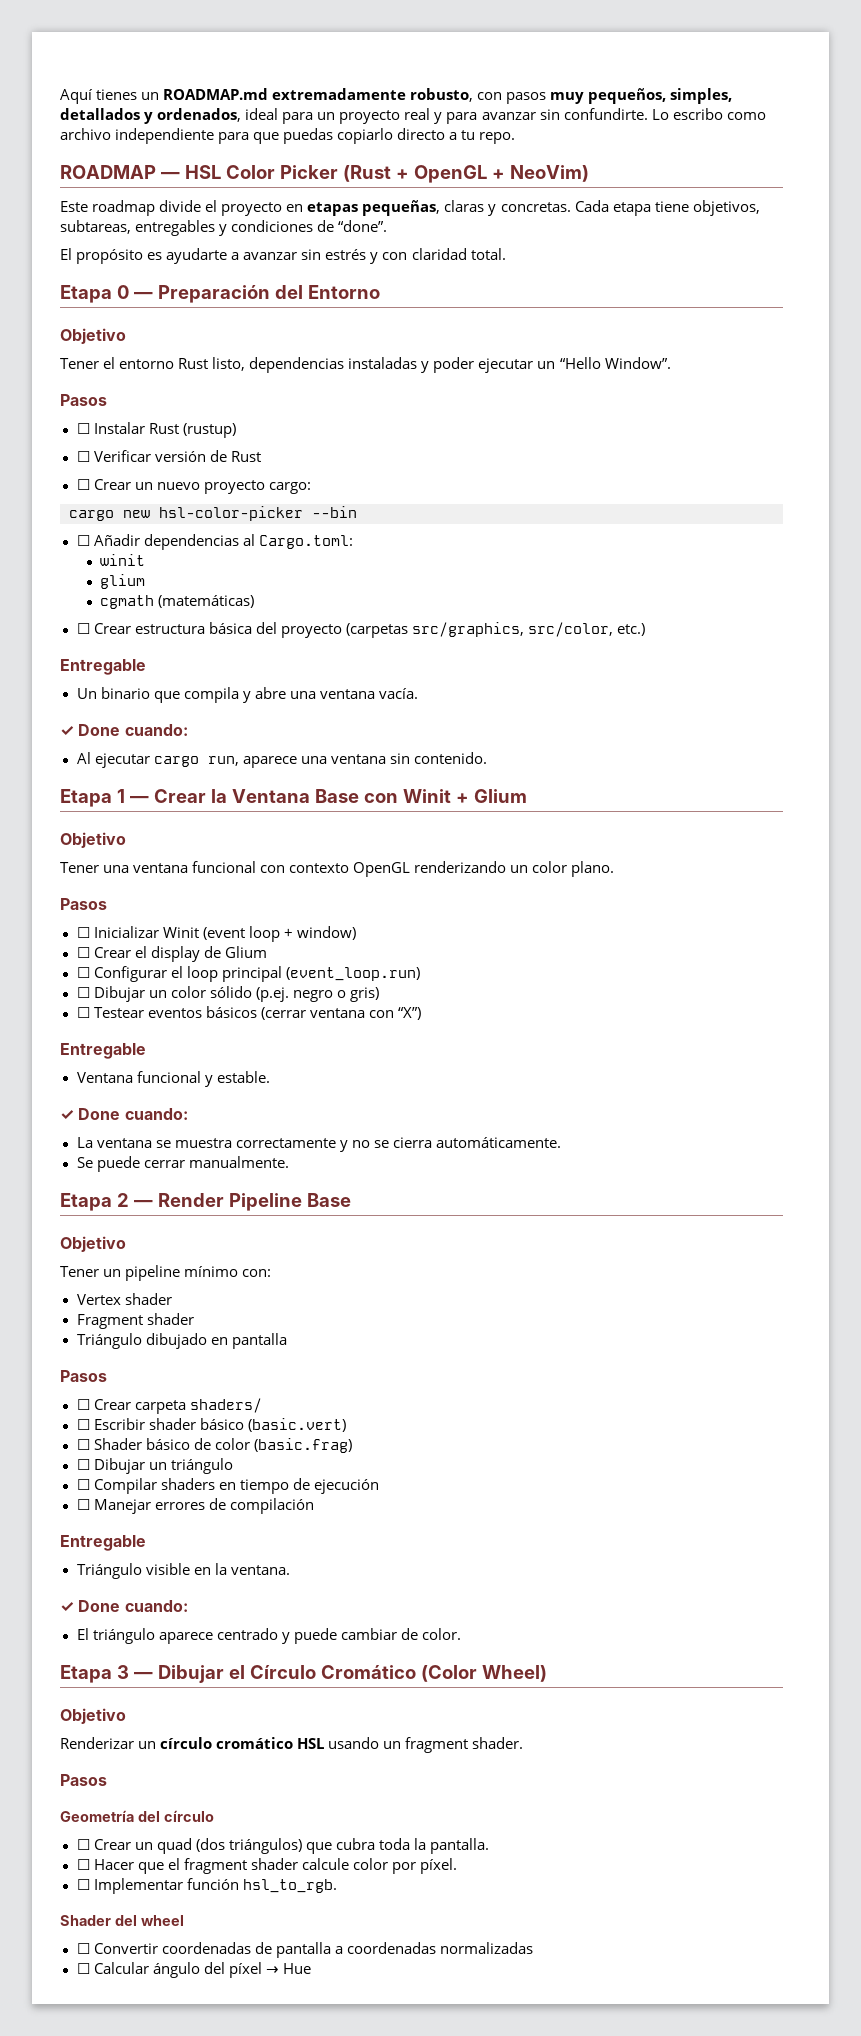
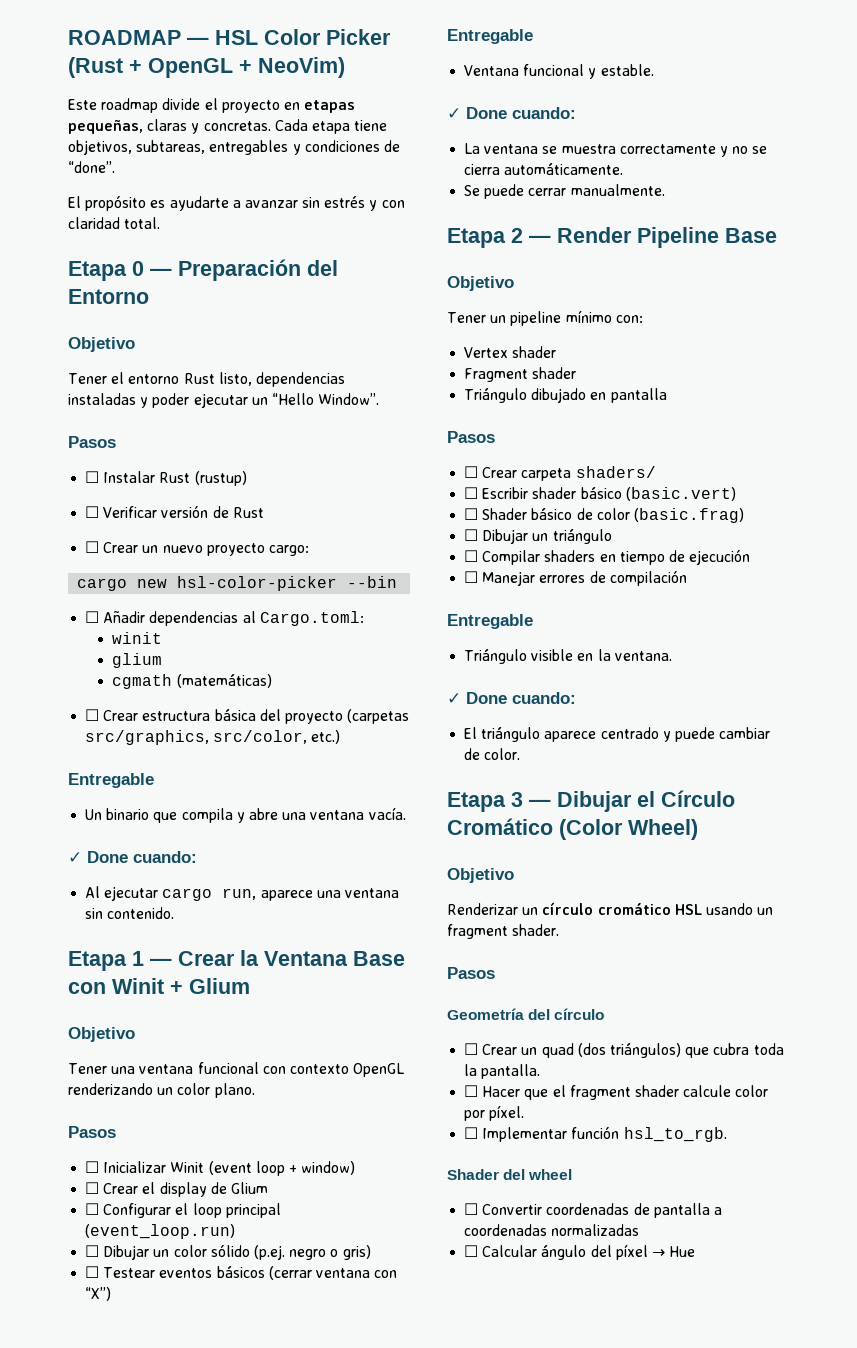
[60,88,733,104] [60,108,766,124] [60,128,516,144] Aquí tienes un ROADMAP.md extremadamente robusto, con pasos muy pequeños, simples, detallados y ordenados, ideal para un proyecto real y para avanzar sin confundirte. Lo escribo como archivo independiente para que puedas copiarlo directo a tu repo. // -> (68, 37) none

